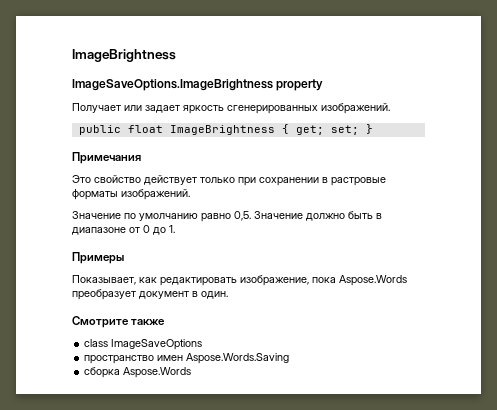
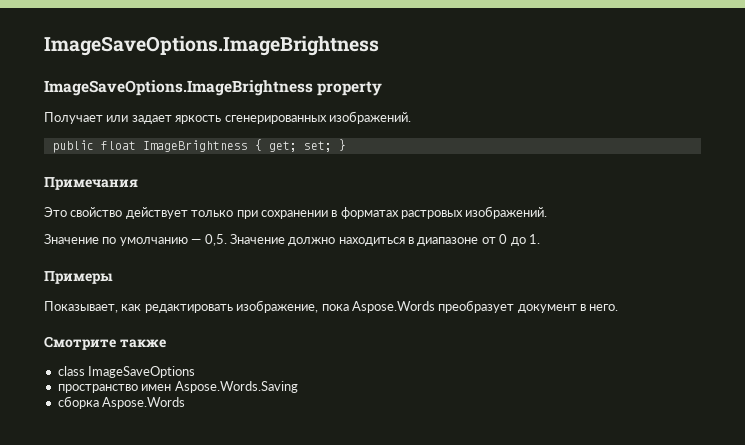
[72,49,176,62] ImageBrightness -> [44,36,379,56] ImageSaveOptions.ImageBrightness
[331,177,386,186] [72,189,118,200] растровые форматы -> [340,207,463,219] форматах растровых
[201,213,231,222] равно -> [191,239,202,244] —
[348,211,373,219] быть -> [338,237,405,246] находиться
[201,291,228,299] один. -> [589,304,619,311] него.

